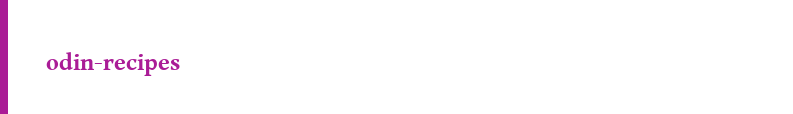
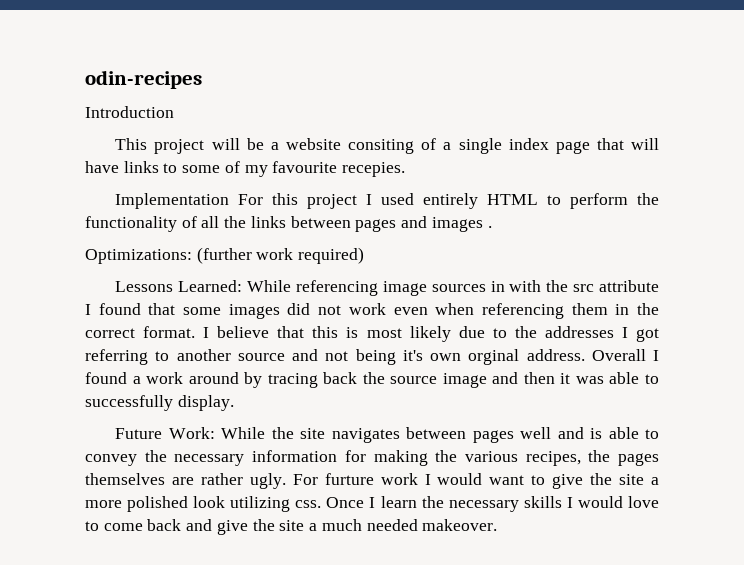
(180, 64) none -> [85,106,174,118] [115,138,659,154] [85,161,406,177] [115,193,659,209] [85,216,492,232] [85,247,365,264] [115,280,660,296] [85,303,659,319] [85,326,659,342] [85,349,659,365] [85,372,660,388] [85,395,234,411] [115,427,659,443] [85,450,659,466] [85,473,660,489] [85,496,660,512] [85,519,498,535] // Introduction // This project will be a website consiting of a single index page that will have links to some of my favourite recepies. // Implementation For this project I used entirely HTML to perform the functionality of all the links between pages and images . // Optimizations: (further work required) // Lessons Learned: While referencing image sources in with the src attribute I found that some images did not work even when referencing them in the correct format. I believe that this is most likely due to the addresses I got referring to another source and not being it's own orginal address. Overall I found a work around by tracing back the source image and then it was able to successfully display. // Future Work: While the site navigates between pages well and is able to convey the necessary information for making the various recipes, the pages themselves are rather ugly. For furture work I would want to give the site a more polished look utilizing css. Once I learn the necessary skills I would love to come back and give the site a much needed makeover.

